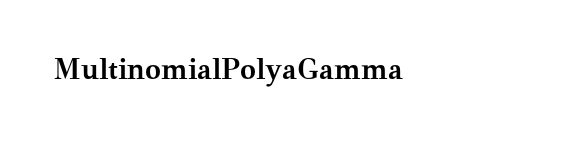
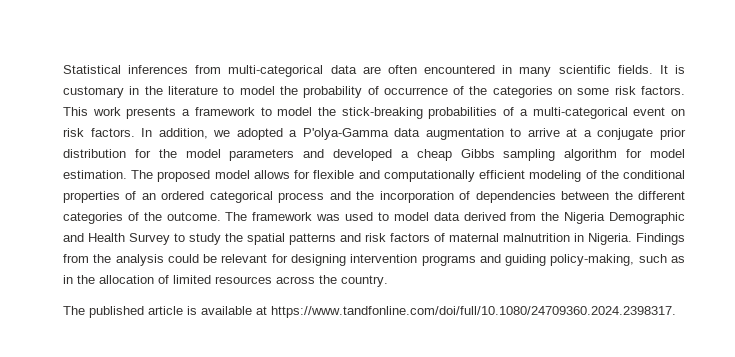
[53,57,403,87] MultinomialPolyaGamma -> [63,65,685,77] [63,86,685,98] [63,107,685,119] [63,128,686,140] [63,149,685,161] [63,170,686,182] [63,191,685,203] [63,212,686,224] [63,233,685,245] [63,254,685,266] [63,275,388,287] [63,306,676,318] Statistical inferences from multi-categorical data are often encountered in many scientific fields. It is customary in the literature to model the probability of occurrence of the categories on some risk factors. This work presents a framework to model the stick-breaking probabilities of a multi-categorical event on risk factors. In addition, we adopted a P'olya-Gamma data augmentation to arrive at a conjugate prior distribution for the model parameters and developed a cheap Gibbs sampling algorithm for model estimation. The proposed model allows for flexible and computationally efficient modeling of the conditional properties of an ordered categorical process and the incorporation of dependencies between the different categories of the outcome. The framework was used to model data derived from the Nigeria Demographic and Health Survey to study the spatial patterns and risk factors of maternal malnutrition in Nigeria. Findings from the analysis could be relevant for designing intervention programs and guiding policy-making, such as in the allocation of limited resources across the country. // The published article is available at https://www.tandfonline.com/doi/full/10.1080/24709360.2024.2398317.

